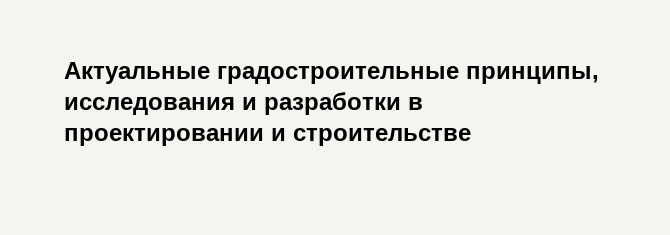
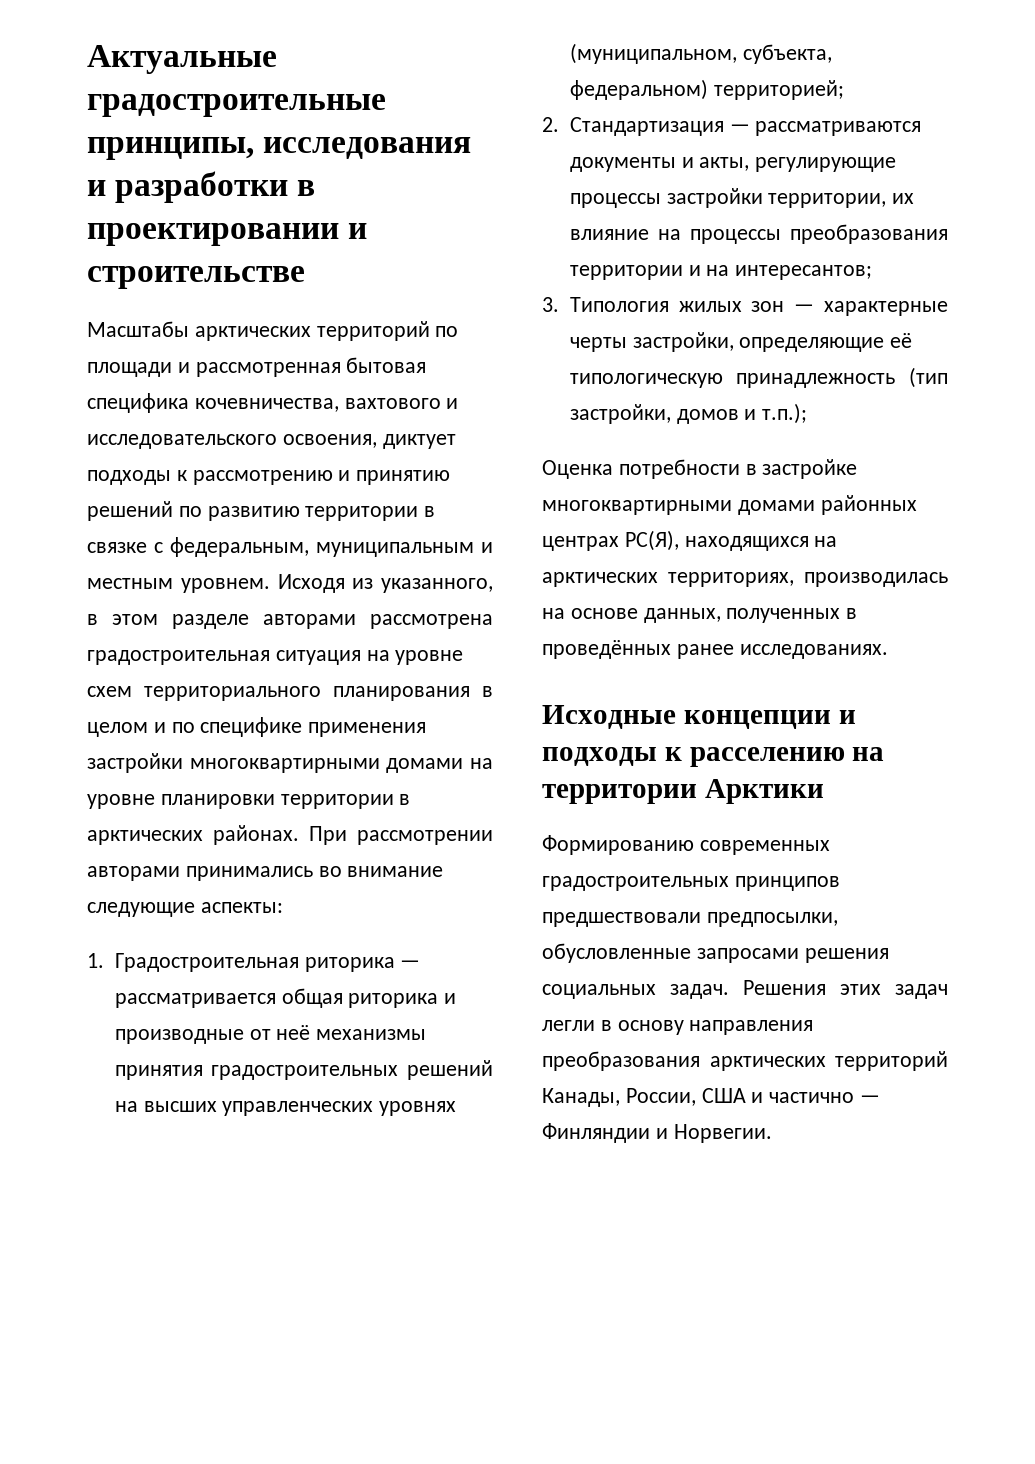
(471, 137) none -> [87,321,459,341] [87,357,427,377] [87,393,459,413] [87,434,456,449] [87,470,451,485] [87,501,436,521] [87,537,493,557] [87,574,493,593] [87,614,493,629] [87,650,464,665] [87,686,493,701] [87,717,427,737] [87,753,493,773] [87,794,411,809] [87,825,493,845] [87,866,444,881] [87,902,283,917] [87,953,421,972] [114,988,457,1008] [114,1025,427,1044] [114,1060,493,1080] [114,1101,457,1116] [569,43,832,64] [569,79,844,100] [542,117,922,136] [569,157,897,172] [569,188,915,208] [569,224,948,244] [569,265,873,280] [542,297,948,316] [569,332,913,352] [569,367,948,388] [569,403,808,424] [542,459,858,479] [542,495,917,515] [542,530,838,551] [542,572,948,587] [542,608,858,623] [542,640,888,659] [542,705,856,729] [542,747,885,767] [542,779,824,804] [542,835,830,855] [542,876,840,891] [542,912,838,927] [542,943,889,963] [542,980,948,999] [542,1020,814,1035] [542,1051,948,1071] [542,1088,881,1107] [542,1123,772,1143] // Масштабы арктических территорий по площади и рассмотренная бытовая специфика кочевничества, вахтового и исследовательского освоения, диктует подходы к рассмотрению и принятию решений по развитию территории в связке с федеральным, муниципальным и местным уровнем. Исходя из указанного, в этом разделе авторами рассмотрена градостроительная ситуация на уровне схем территориального планирования в целом и по специфике применения застройки многоквартирными домами на уровне планировки территории в арктических районах. При рассмотрении авторами принимались во внимание следующие аспекты: // 1. Градостроительная риторика — рассматривается общая риторика и производные от неё механизмы принятия градостроительных решений на высших управленческих уровнях (муниципальном, субъекта, федеральном) территорией; // 2. Стандартизация — рассматриваются документы и акты, регулирующие процессы застройки территории, их влияние на процессы преобразования территории и на интересантов; // 3. Типология жилых зон — характерные черты застройки, определяющие её типологическую принадлежность (тип застройки, домов и т.п.); // Оценка потребности в застройке многоквартирными домами районных центрах РС(Я), находящихся на арктических территориях, производилась на основе данных, полученных в проведённых ранее исследованиях. // Исходные концепции и подходы к расселению на территории Арктики // Формированию современных градостроительных принципов предшествовали предпосылки, обусловленные запросами решения социальных задач. Решения этих задач легли в основу направления преобразования арктических территорий Канады, России, США и частично — Финляндии и Норвегии.

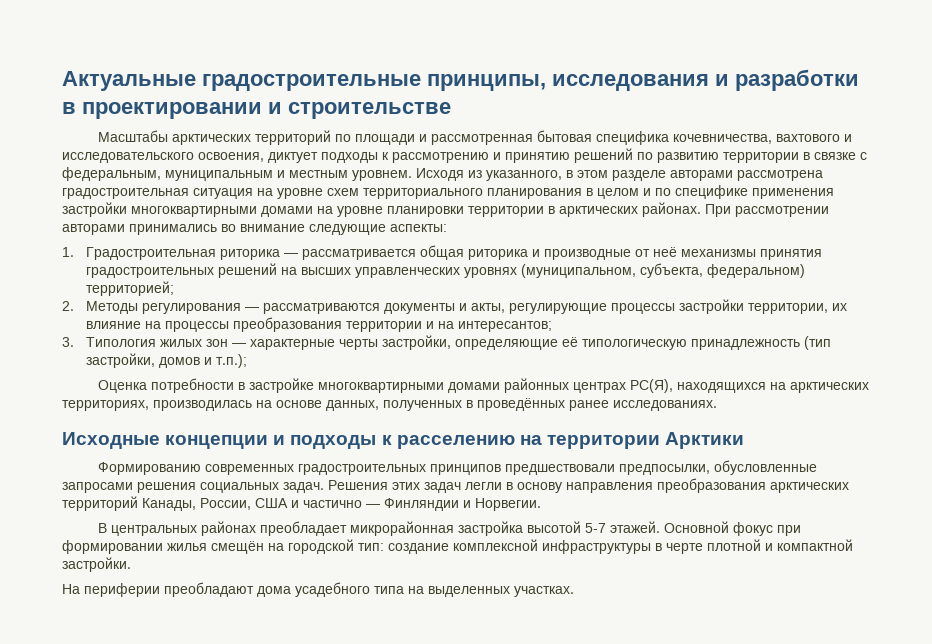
[569,117,724,136] Стандартизация -> [85,301,241,314] Методы регулирования
(772, 1133) none -> [98,521,802,536] [62,539,853,554] [62,557,131,572] [62,582,574,597] // В центральных районах преобладает микрорайонная застройка высотой 5-7 этажей. Основной фокус при формировании жилья смещён на городской тип: создание комплексной инфраструктуры в черте плотной и компактной застройки. // На периферии преобладают дома усадебного типа на выделенных участках.

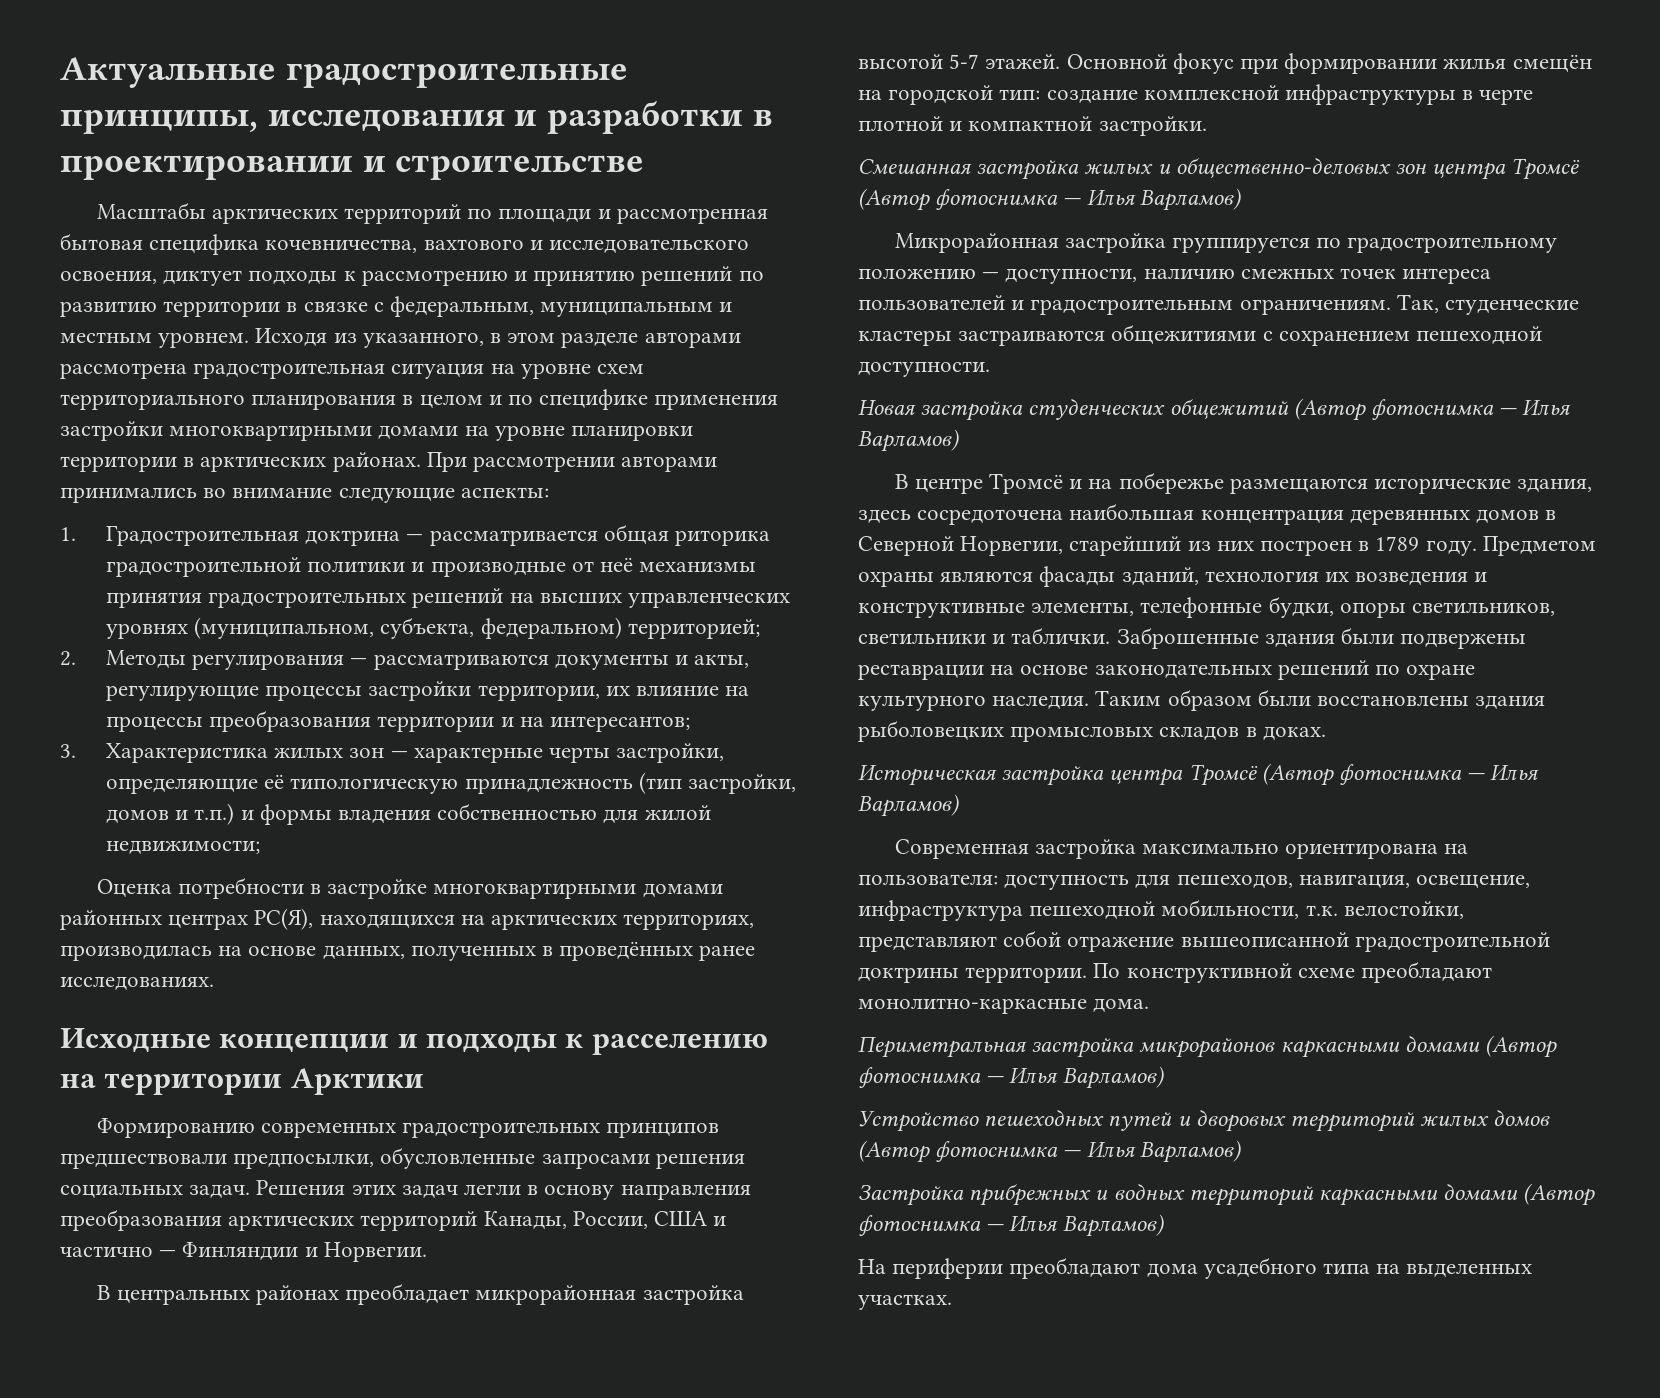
[219,249,280,260] риторика -> [305,530,401,546] доктрина
(528, 254) none -> [105,557,406,577] градостроительной политики
[85,337,156,347] Типология -> [105,743,268,763] Характеристика
[215,354,247,368] т.п.); -> [194,803,711,825] [105,840,260,855] т.п.) и формы владения собственностью для жилой недвижимости;
(131, 564) none -> [858,158,1581,180] [858,188,1241,211] [894,233,1558,253] [858,268,1492,284] [858,294,1580,315] [858,324,1543,346] [858,361,990,377] [858,398,1572,421] [858,429,959,452] [894,472,1593,494] [858,503,1557,525] [858,536,1596,556] [858,566,1488,587] [858,596,1556,618] [858,627,1527,649] [858,660,1476,680] [858,689,1546,711] [858,720,1326,742] [858,763,1540,786] [858,794,959,817] [894,839,1469,859] [858,874,1531,890] [858,899,1464,921] [858,930,1550,952] [858,961,1493,983] [858,998,1150,1014] [858,1035,1558,1058] [858,1066,1164,1089] [858,1110,1551,1132] [858,1140,1241,1163] [858,1183,1596,1206] [858,1214,1164,1237] // Смешанная застройка жилых и общественно-деловых зон центра Тромсё (Автор фотоснимка — Илья Варламов) // Микрорайонная застройка группируется по градостроительному положению — доступности, наличию смежных точек интереса пользователей и градостроительным ограничениям. Так, студенческие кластеры застраиваются общежитиями с сохранением пешеходной доступности. // Новая застройка студенческих общежитий (Автор фотоснимка — Илья Варламов) // В центре Тромсё и на побережье размещаются исторические здания, здесь сосредоточена наибольшая концентрация деревянных домов в Северной Норвегии, старейший из них построен в 1789 году. Предметом охраны являются фасады зданий, технология их возведения и конструктивные элементы, телефонные будки, опоры светильников, светильники и таблички. Заброшенные здания были подвержены реставрации на основе законодательных решений по охране культурного наследия. Таким образом были восстановлены здания рыболовецких промысловых складов в доках. // Историческая застройка центра Тромсё (Автор фотоснимка — Илья Варламов) // Современная застройка максимально ориентирована на пользователя: доступность для пешеходов, навигация, освещение, инфраструктура пешеходной мобильности, т.к. велостойки, представляют собой отражение вышеописанной градостроительной доктрины территории. По конструктивной схеме преобладают монолитно-каркасные дома. // Периметральная застройка микрорайонов каркасными домами (Автор фотоснимка — Илья Варламов) // Устройство пешеходных путей и дворовых территорий жилых домов (Автор фотоснимка — Илья Варламов) // Застройка прибрежных и водных территорий каркасными домами (Автор фотоснимка — Илья Варламов)

